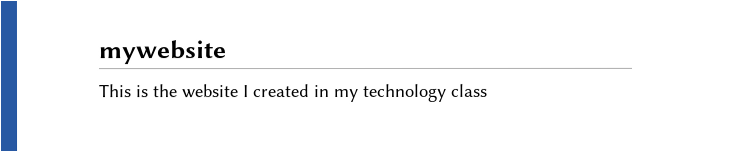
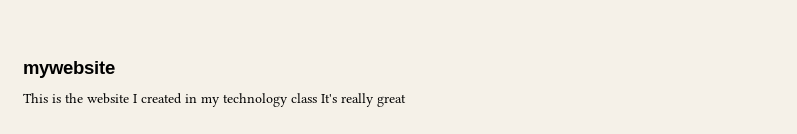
(488, 90) none -> [321,93,406,107] It's really great

